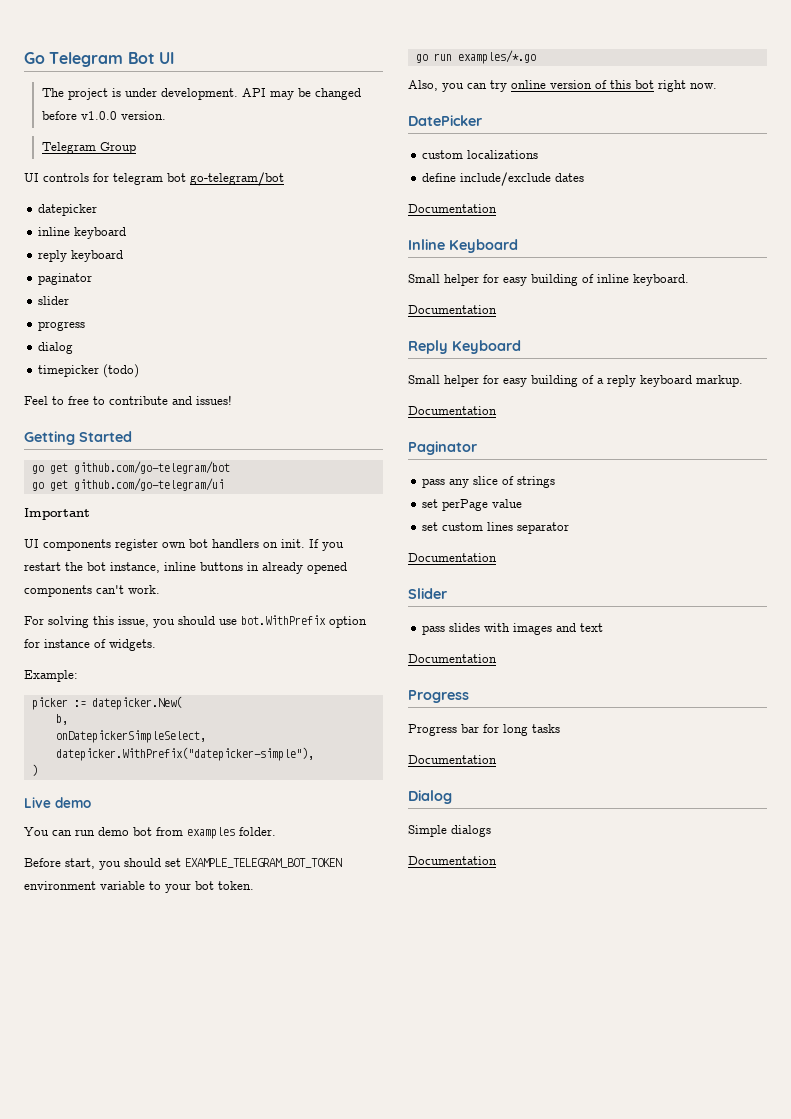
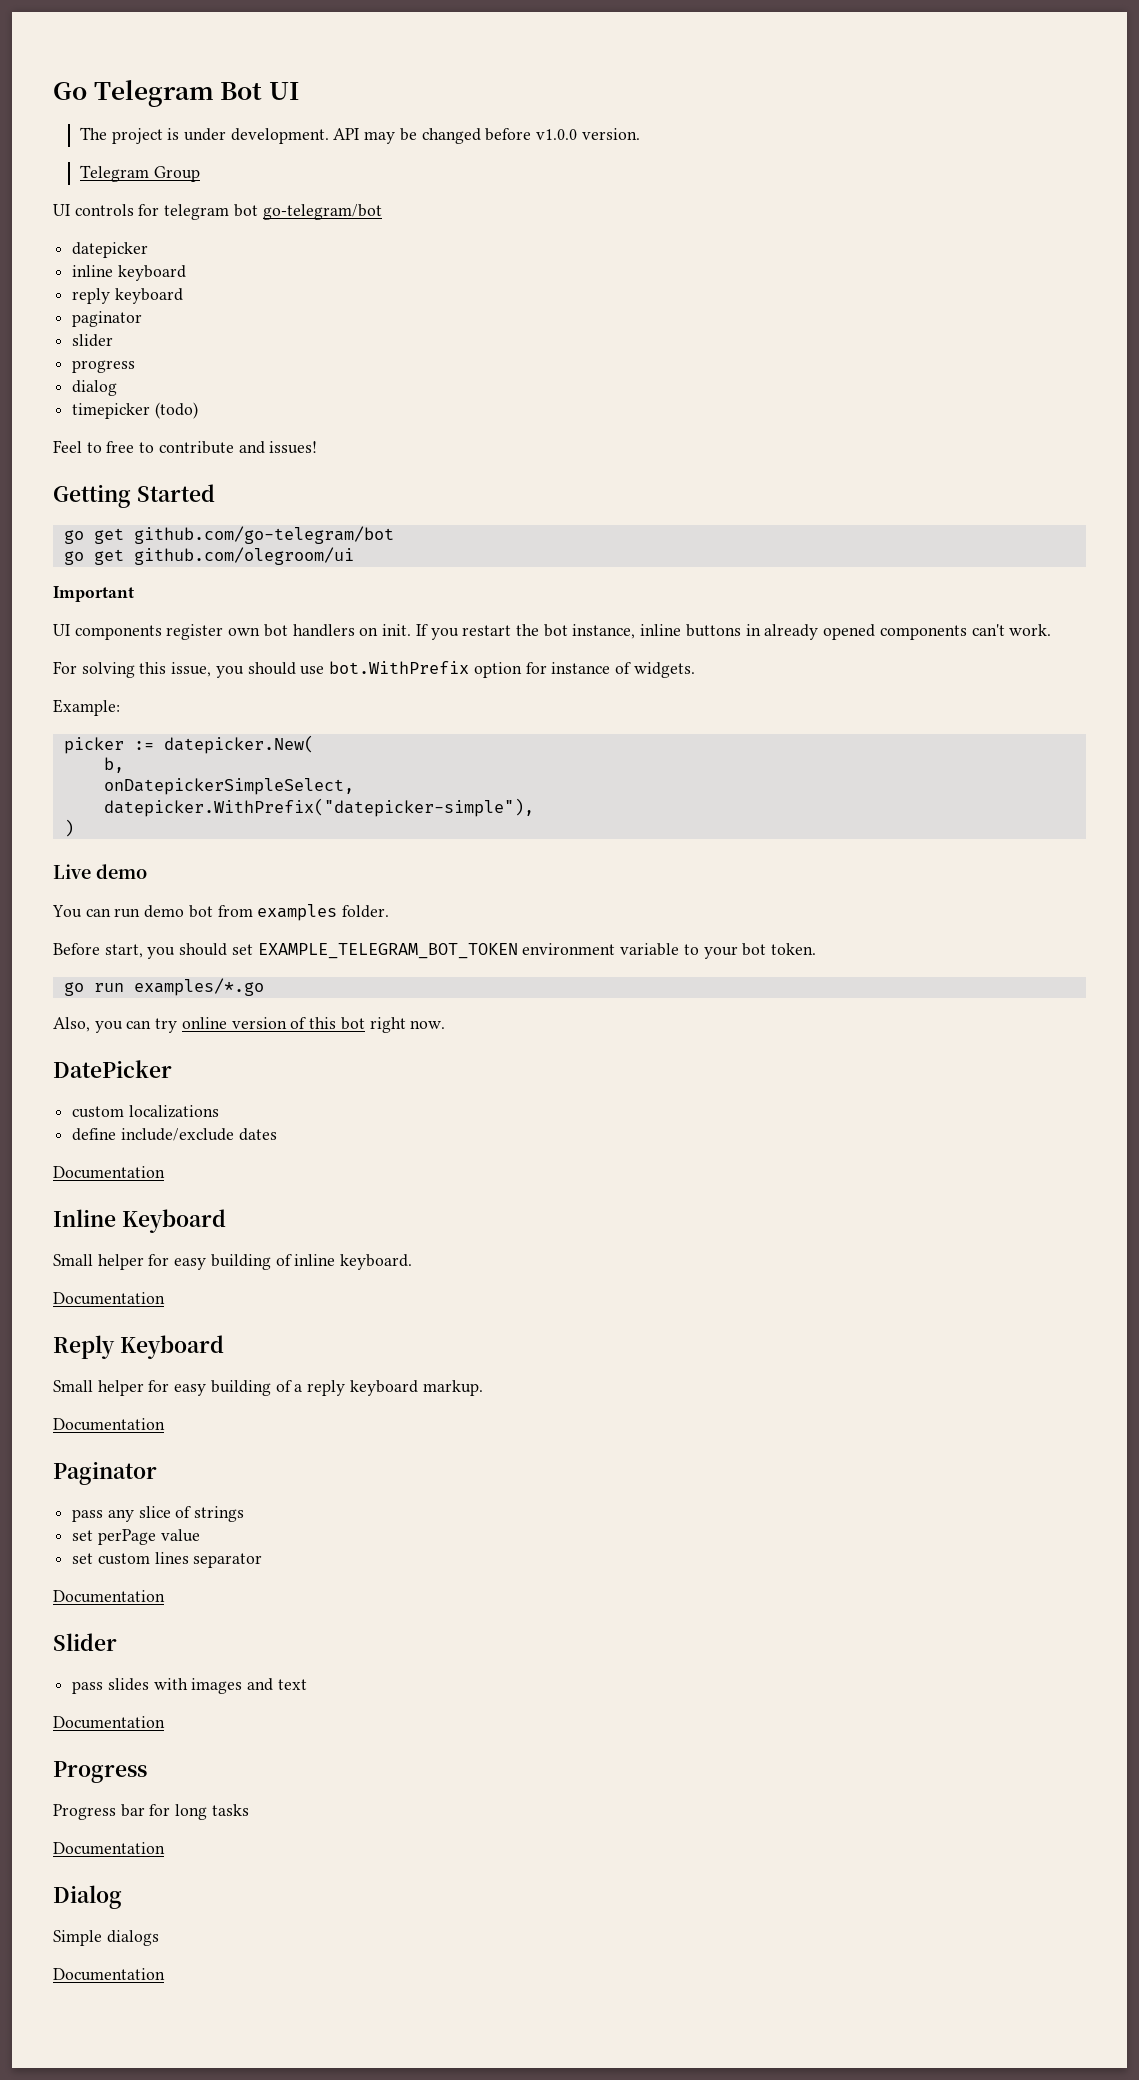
[73,478,224,491] github.com/go-telegram/ui -> [133,547,354,565] github.com/olegroom/ui

